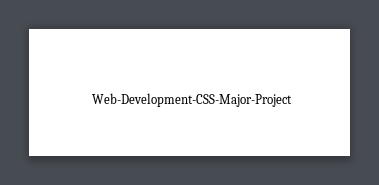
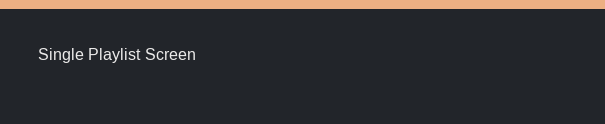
[92,93,292,107] Web-Development-CSS-Major-Project -> [38,48,196,63] Single Playlist Screen

